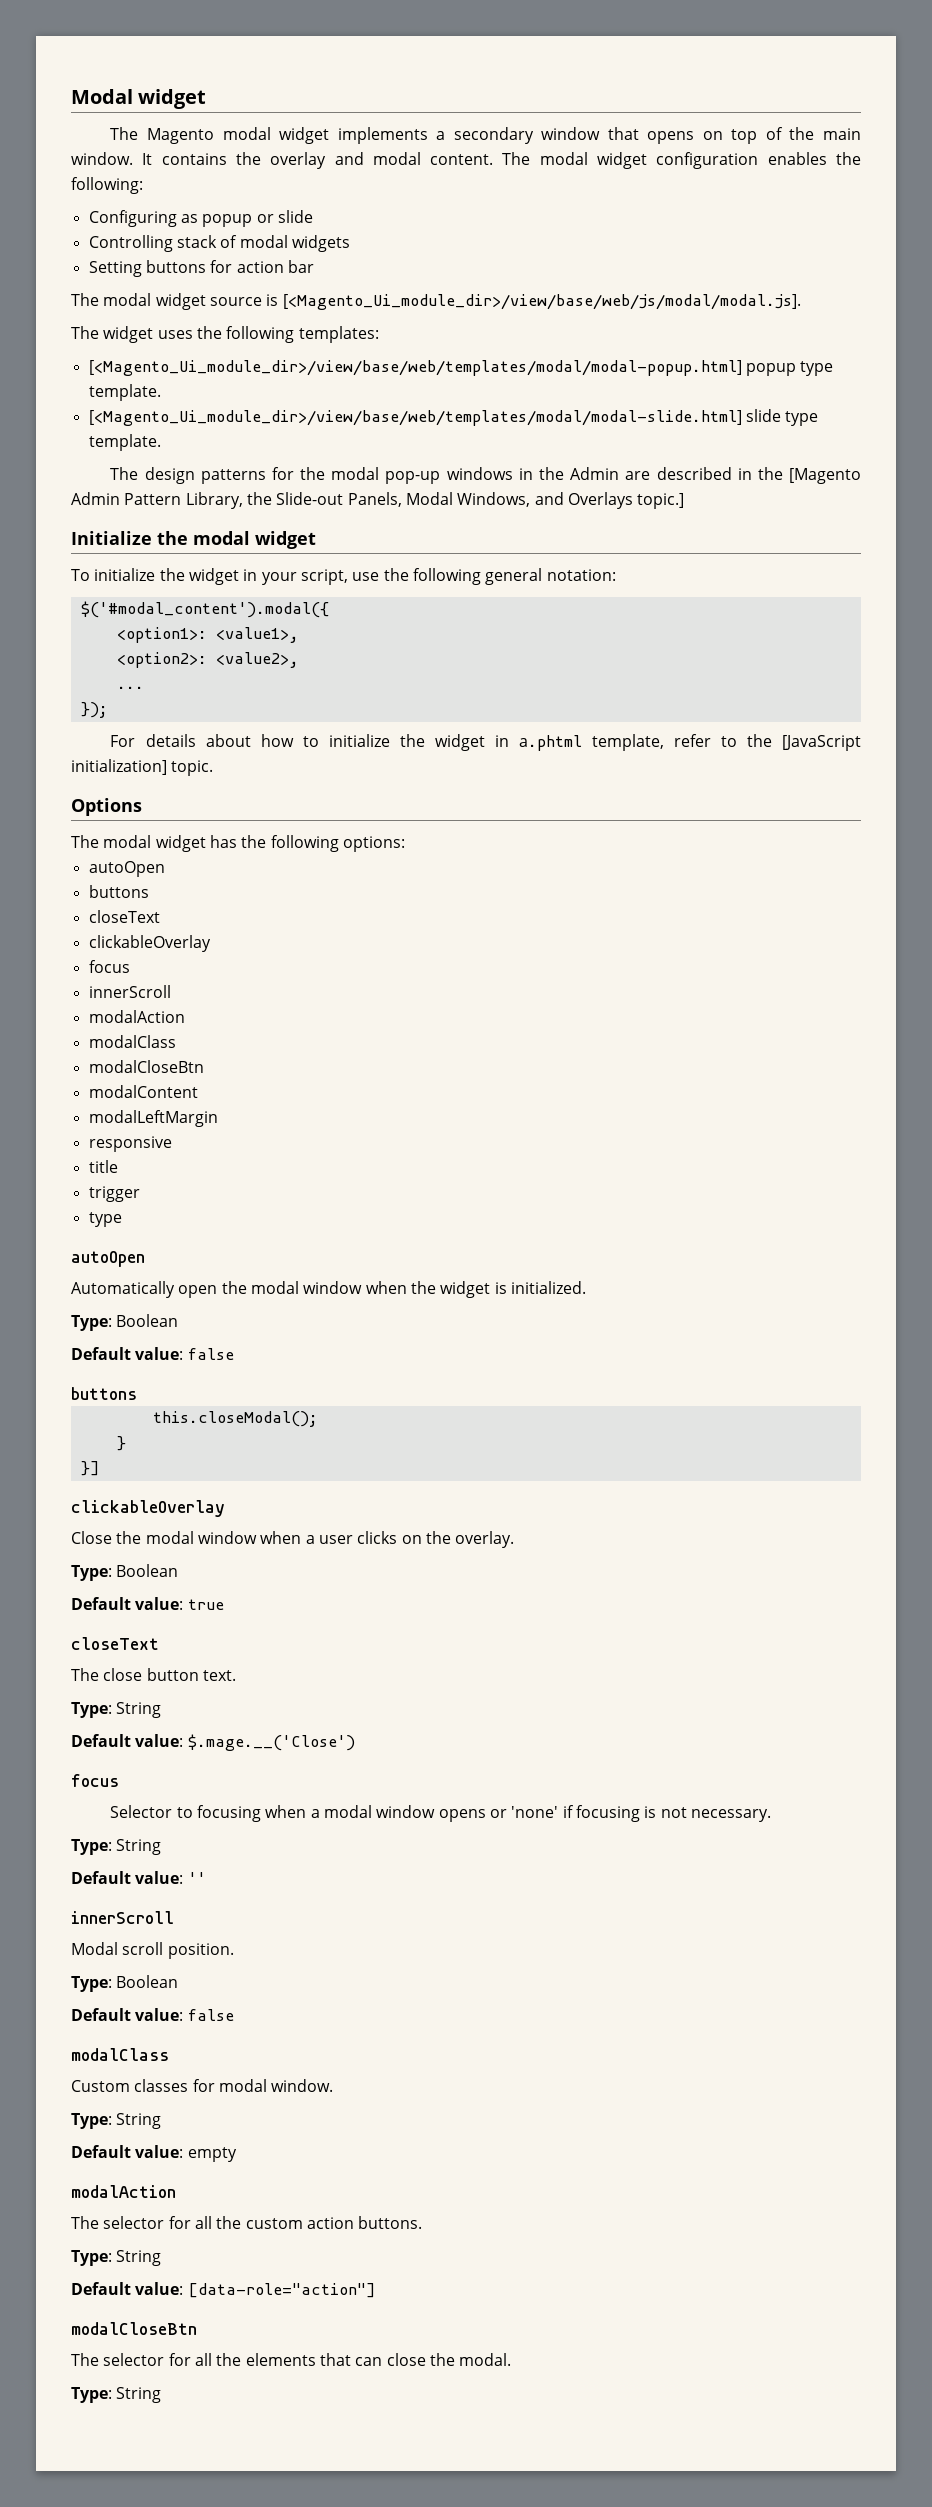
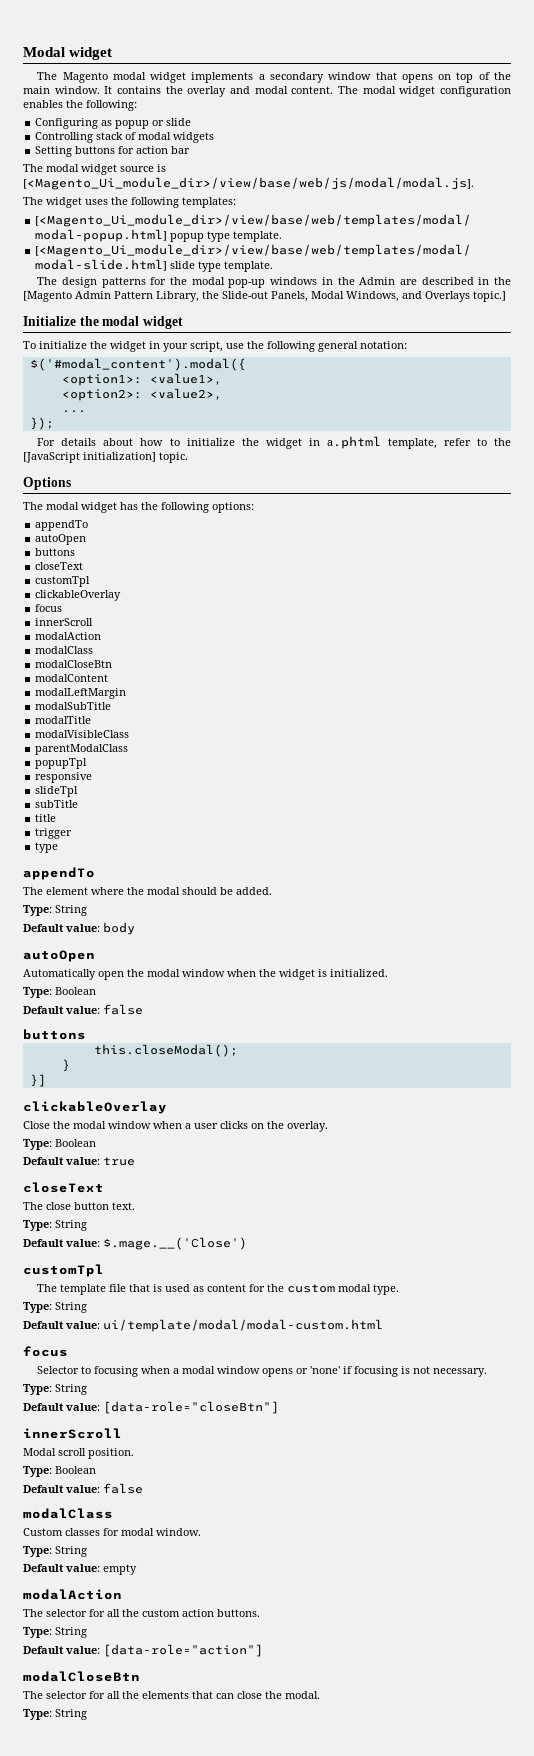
(405, 844) none -> [35,520,89,531] // appendTo
(160, 916) none -> [35,576,91,587] // customTpl
(218, 1118) none -> [35,702,112,710] [35,716,92,724] [35,730,130,738] [35,744,129,755] [35,758,88,769] // modalSubTitle // modalTitle // modalVisibleClass // parentModalClass // popupTpl
(172, 1144) none -> [35,786,79,797] [35,800,79,808] // slideTpl // subTitle
(122, 1219) none -> [23,867,95,880] [23,887,272,895] [23,905,87,916] [23,922,135,935] // appendTo // The element where the modal should be added. // Type: String // Default value: body
(355, 1742) none -> [23,1264,104,1277] [37,1284,400,1295] [23,1302,87,1313] [23,1319,383,1332] // customTpl // The template file that is used as content for the custom modal type. // Type: String // Default value: ui/template/modal/modal-custom.html
[187,1872,206,1884] '' -> [103,1401,279,1414] [data-role="closeBtn"]

